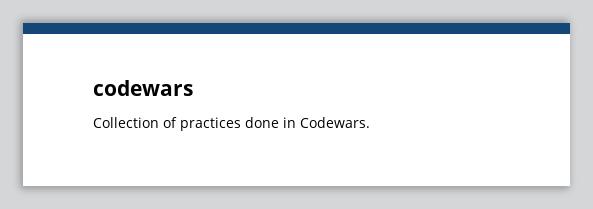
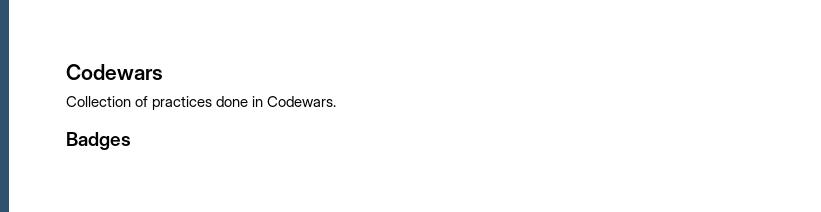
[93,80,193,96] codewars -> [66,64,163,80] Codewars
(370, 122) none -> [66,132,131,150] // Badges

